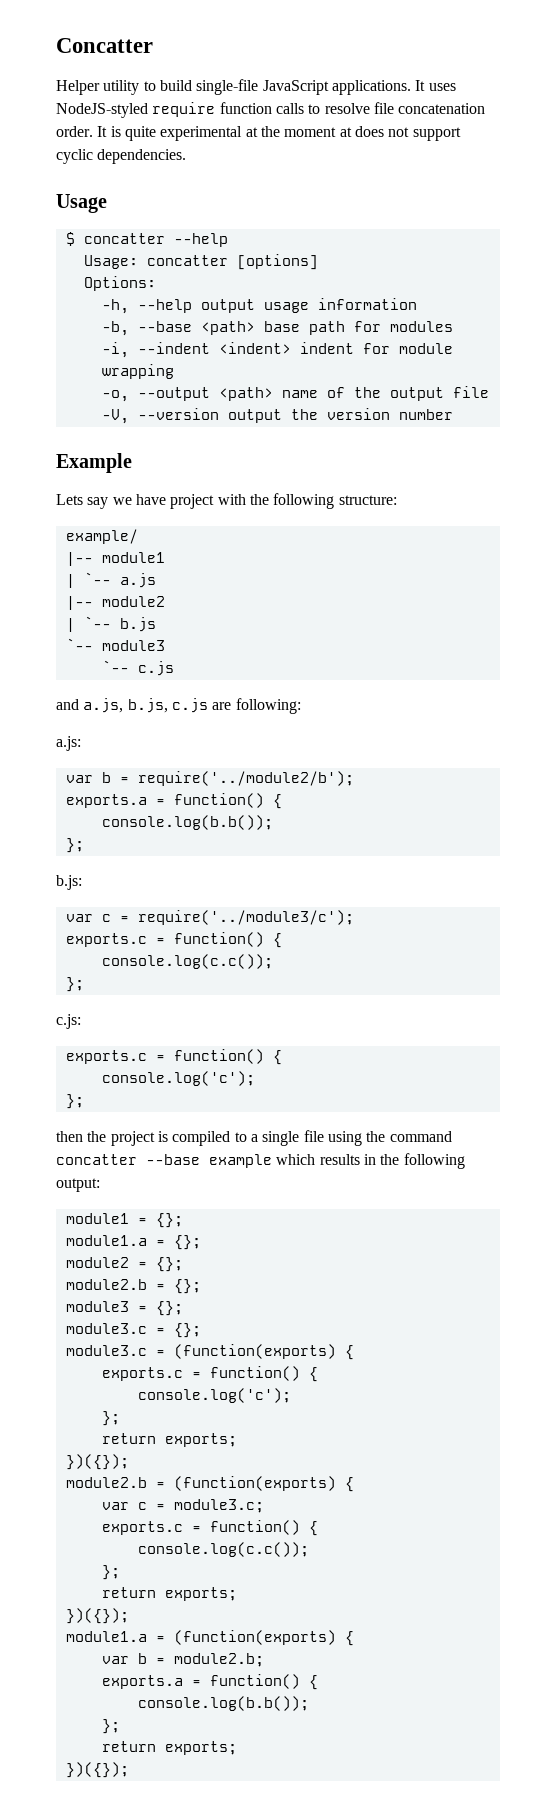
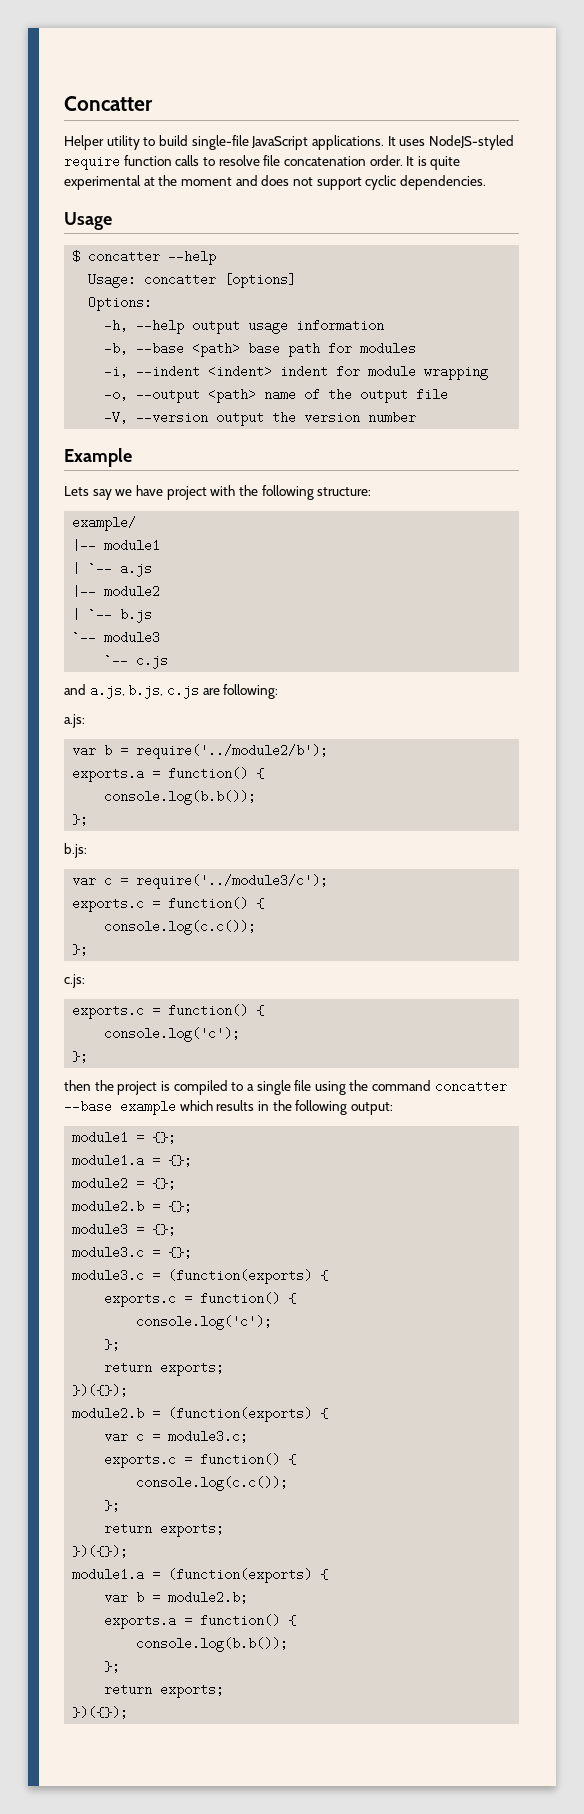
[339,127,352,137] at -> [235,175,258,186] and

